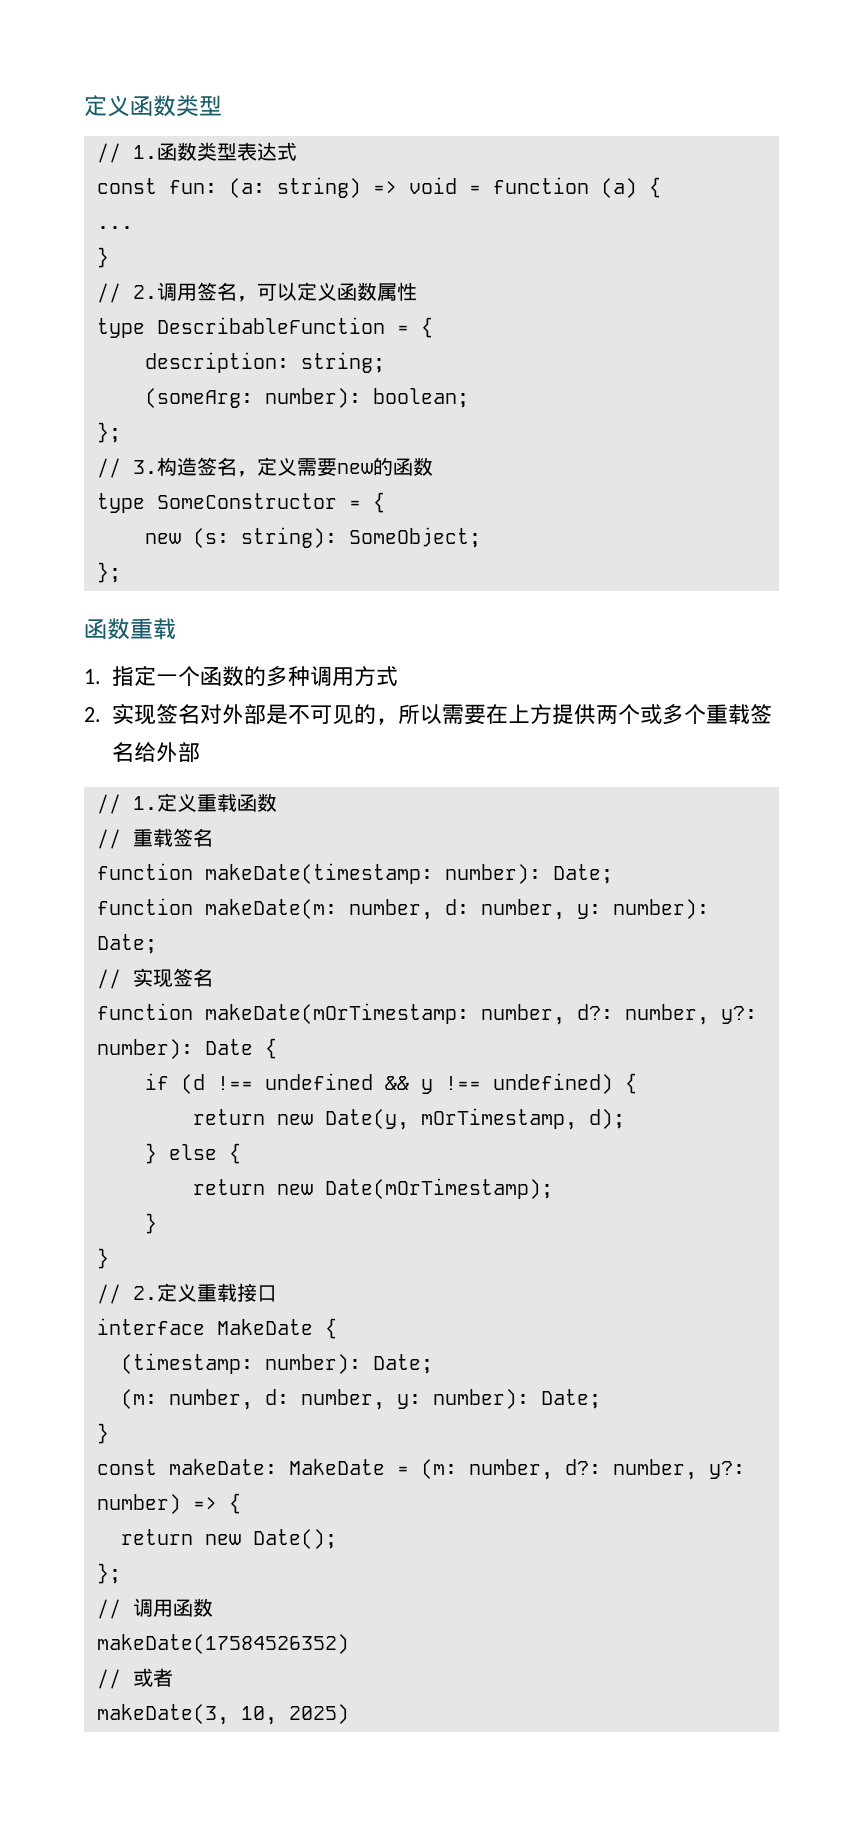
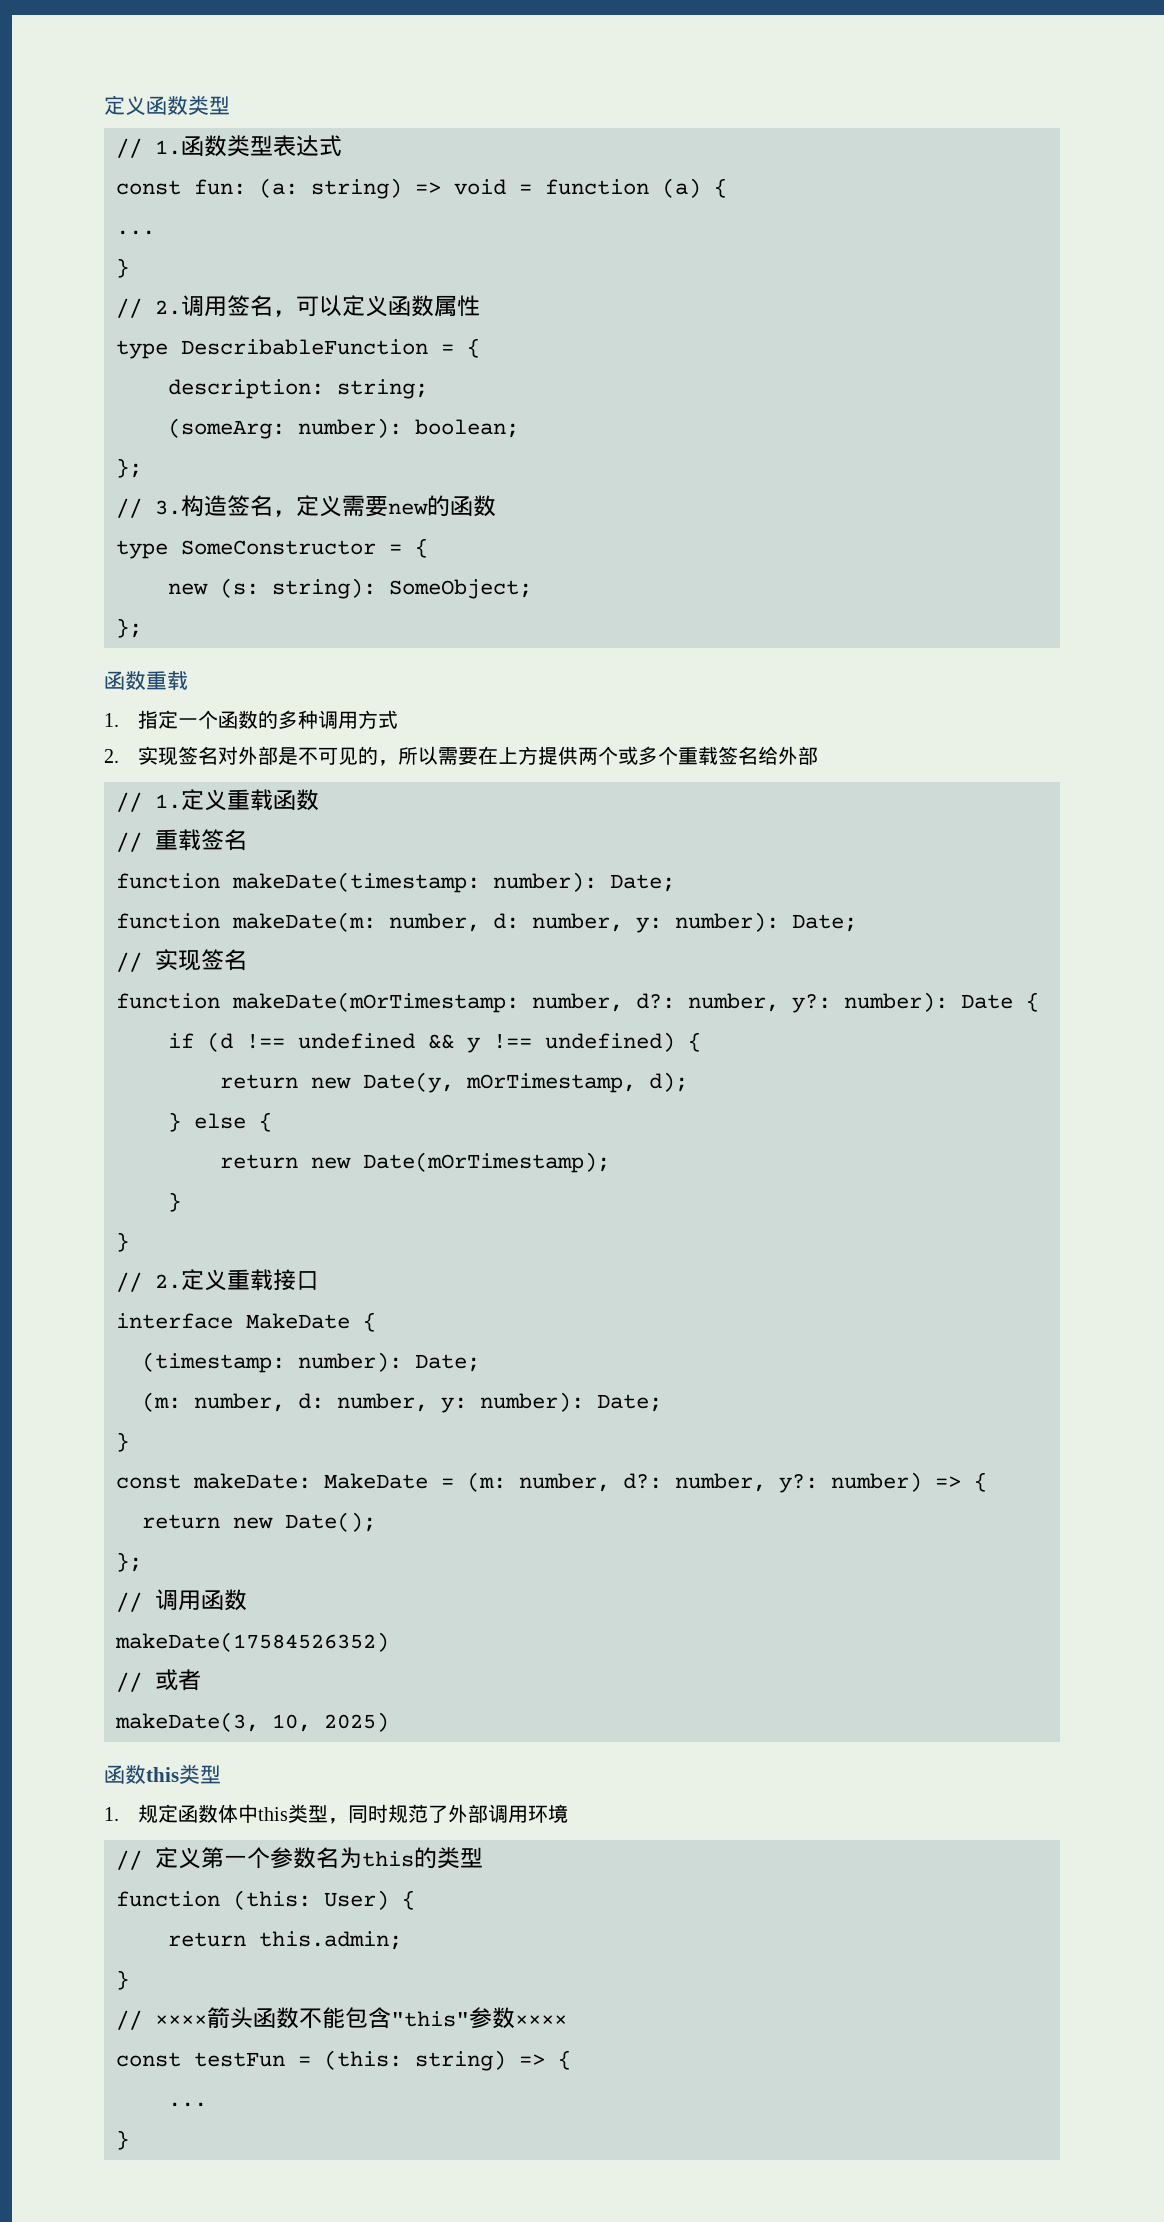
(349, 1714) none -> [104,1764,221,1784] [104,1804,568,1824] [116,1847,483,1870] [116,1890,415,1910] [168,1931,402,1950] [116,1970,129,1990] [116,2007,567,2030] [116,2050,571,2071] [168,2102,207,2107] [116,2130,129,2150] // 函数this类型 // 1.规定函数体中this类型，同时规范了外部调用环境 // // 定义第一个参数名为this的类型 // function (this: User) { // return this.admin; // } // // ××××箭头函数不能包含"this"参数×××× // const testFun = (this: string) => { // ... // }

